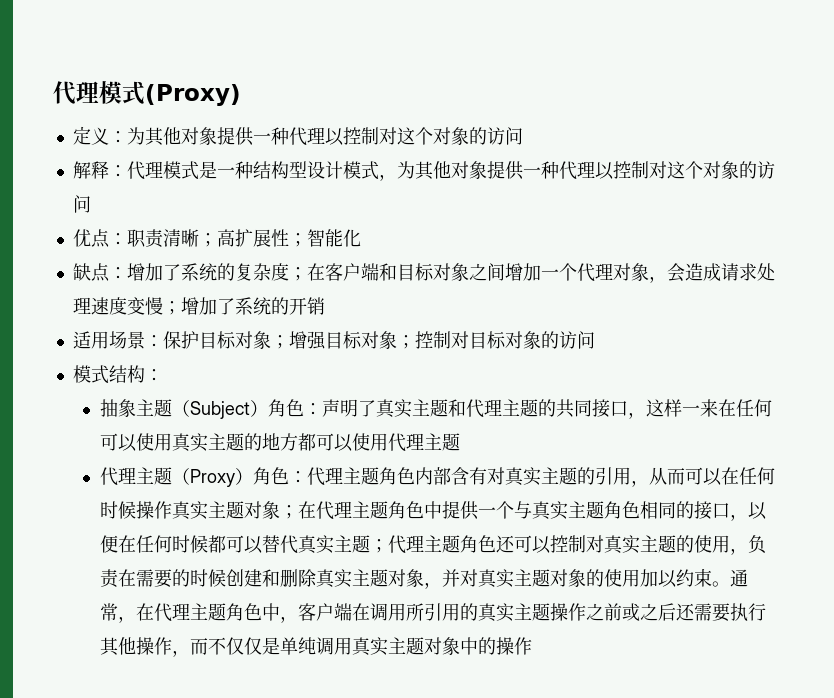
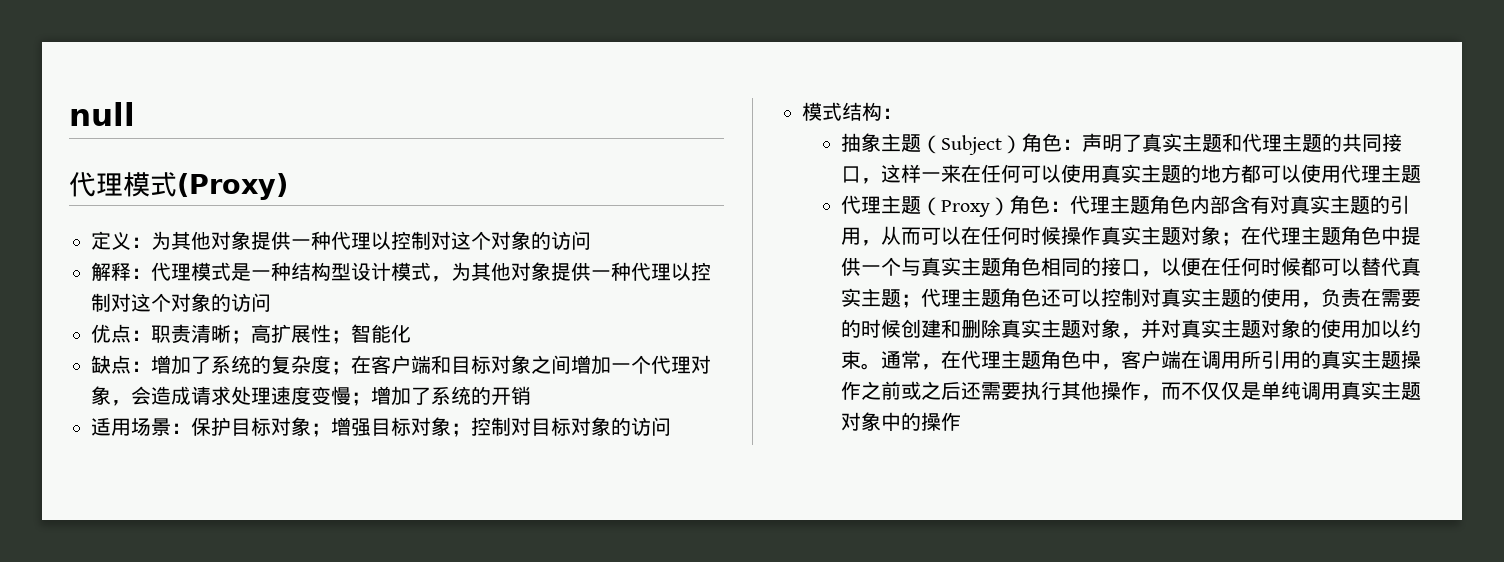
(53, 93) none -> [69,102,135,126] null //

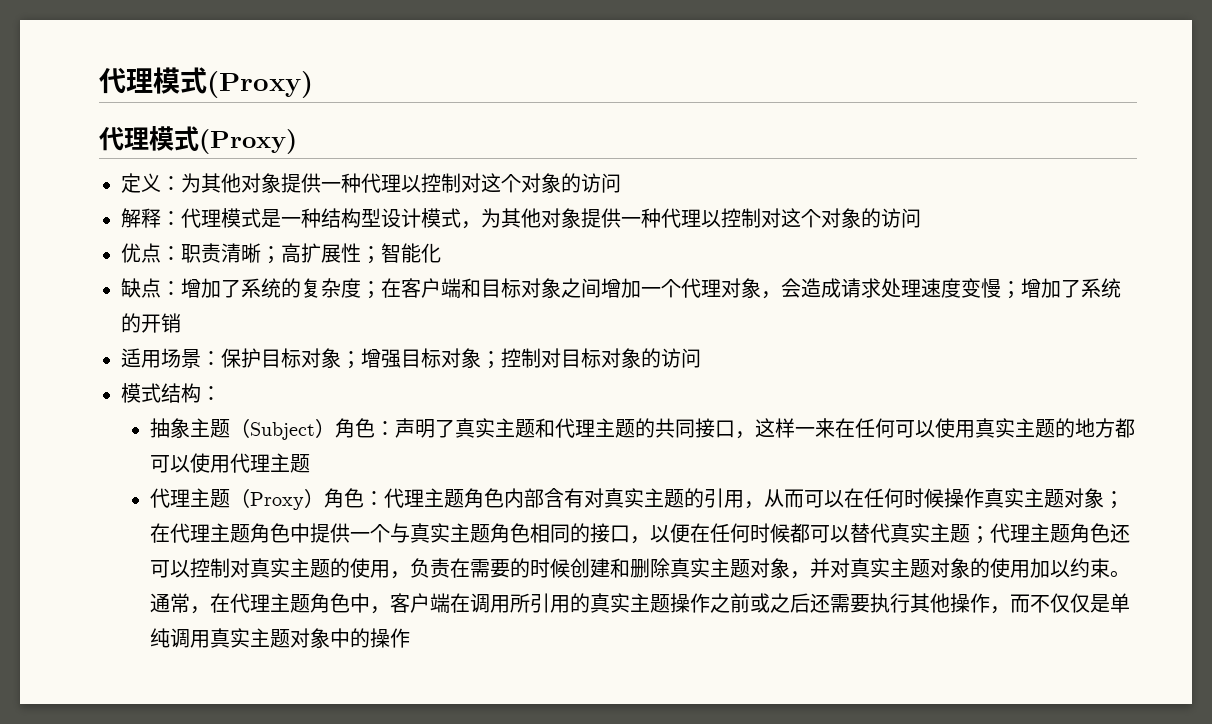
[69,102,135,126] null -> [99,67,313,98] 代理模式(Proxy)

